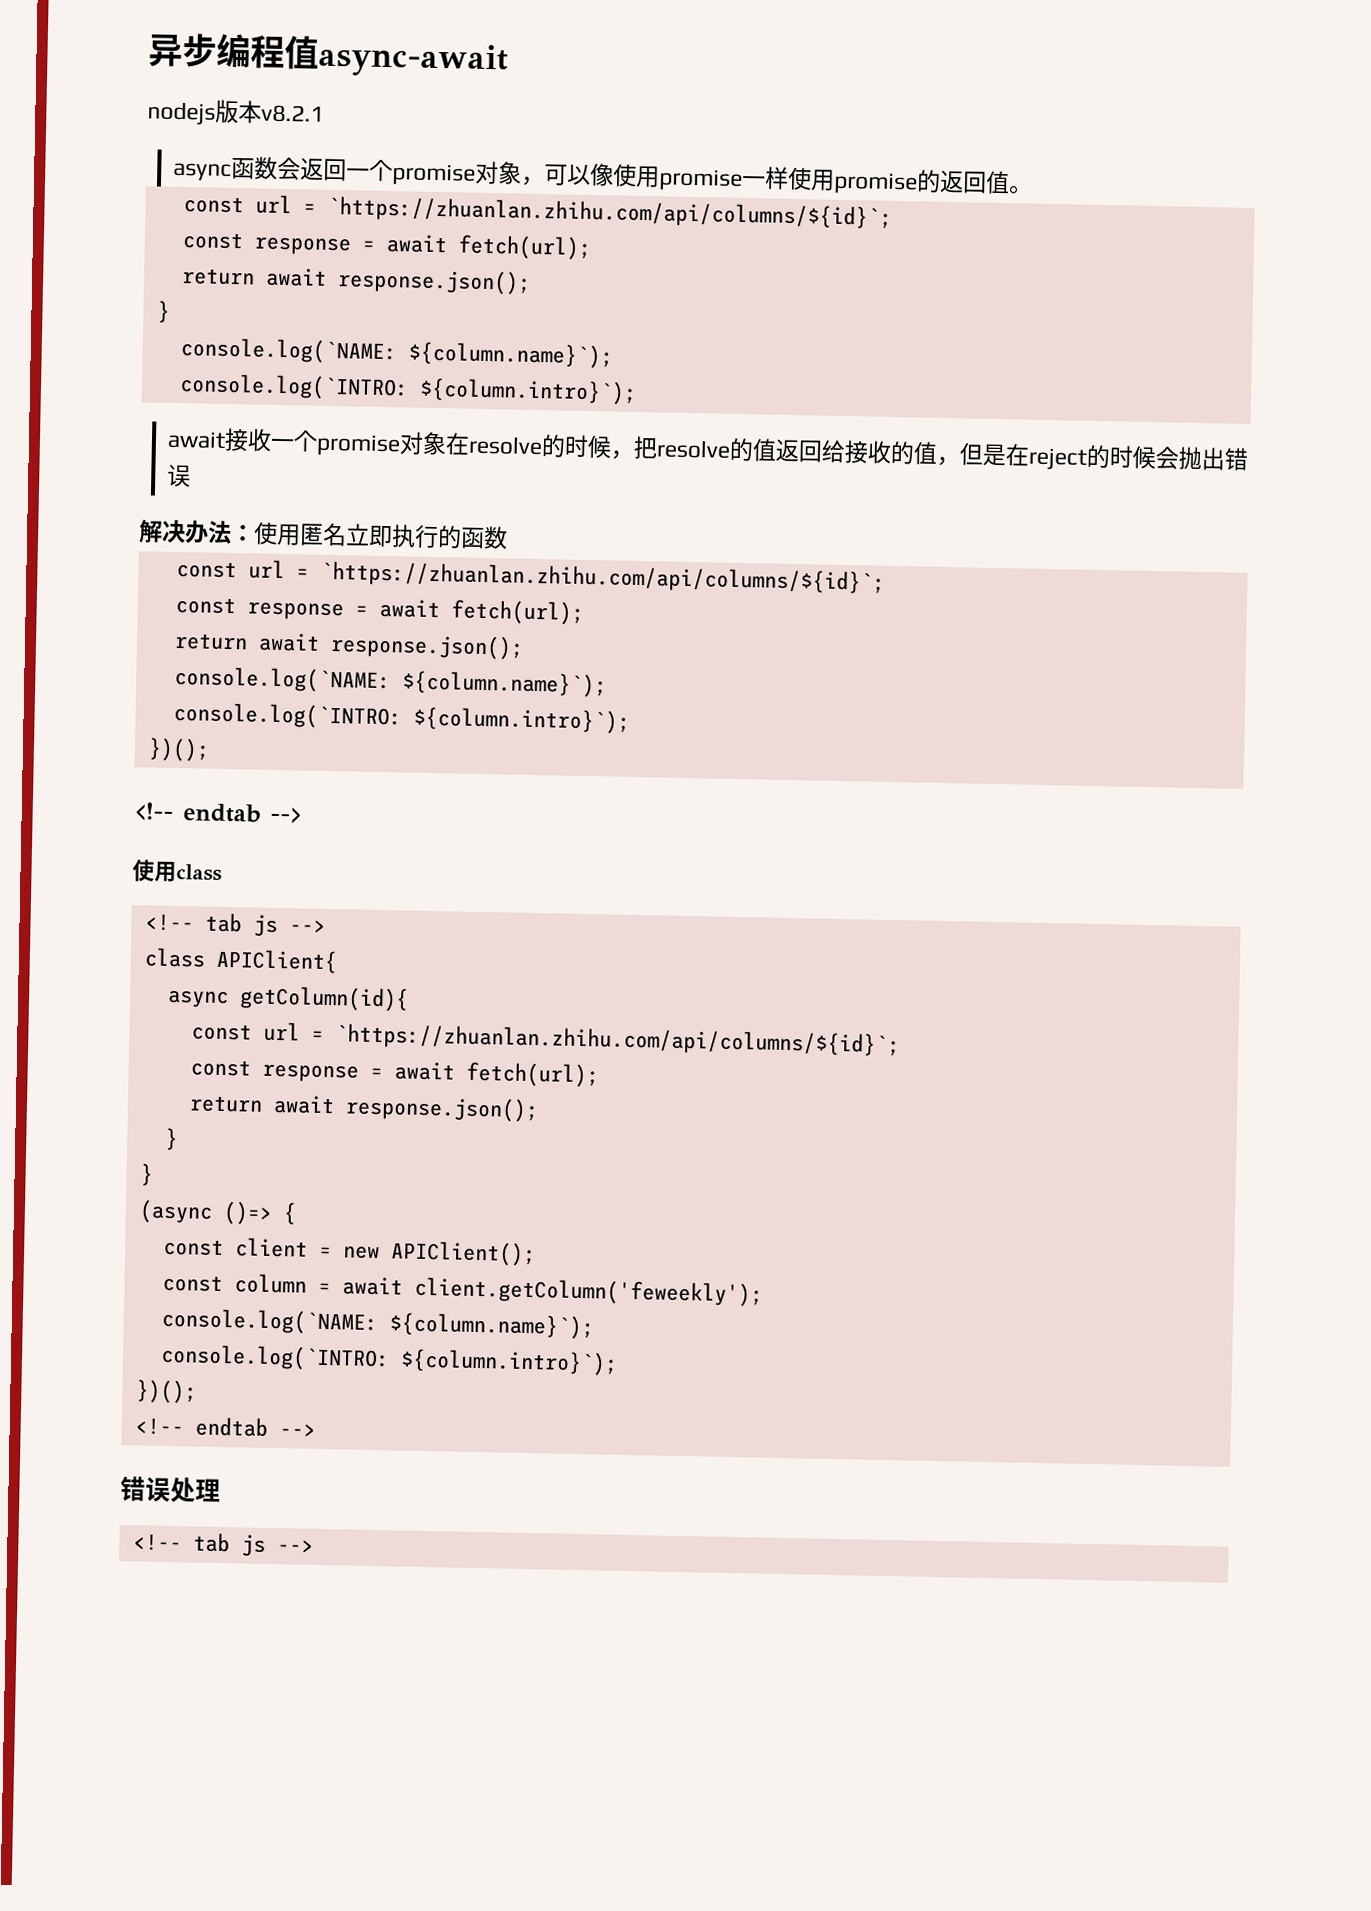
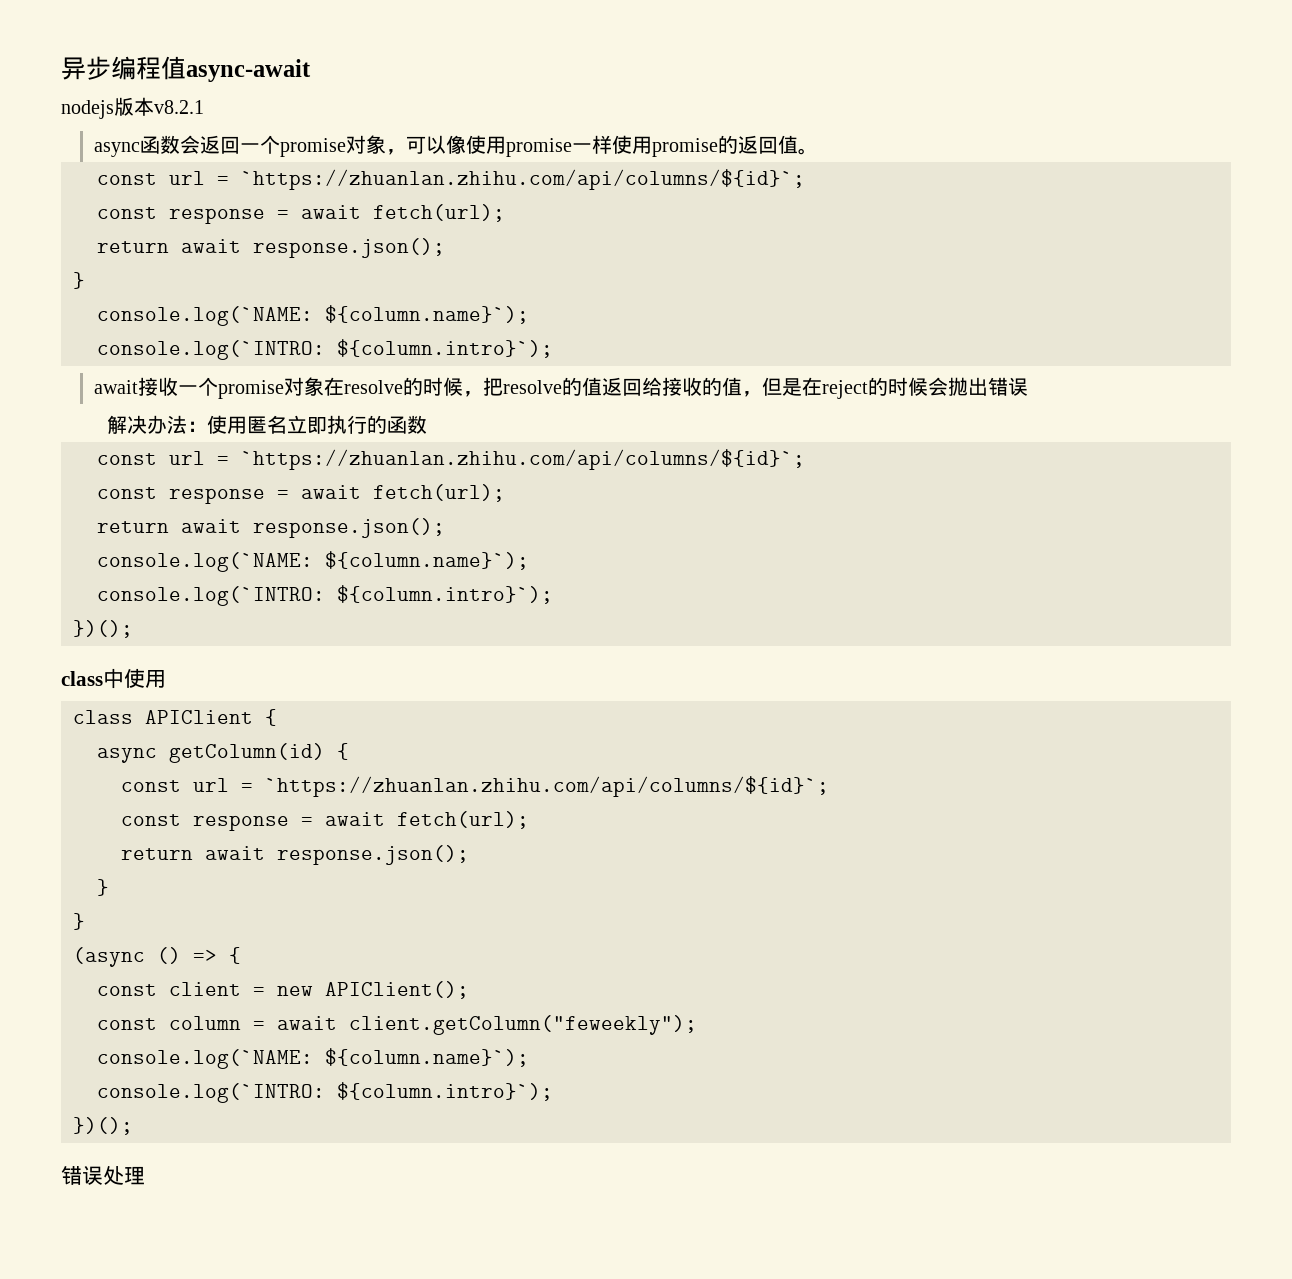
[133,802,303,824] [132,859,222,883] [144,912,326,938] [143,947,338,974] [166,985,409,1012] <!-- endtab --> // 使用class // <!-- tab js --> // class APIClient{ // async getColumn(id){ -> [61,668,166,689] [73,709,277,726] [97,743,349,763] class中使用 // class APIClient { // async getColumn(id) {
[222,1201,273,1225] ()=> -> [157,947,217,964] () =>
[413,1276,763,1307] [160,1307,594,1340] [159,1343,618,1376] [135,1379,197,1404] [134,1416,316,1437] client.getColumn('feweekly'); // console.log(`NAME: ${column.name}`); // console.log(`INTRO: ${column.intro}`); // })(); // <!-- endtab --> -> [349,1015,697,1035] [97,1048,529,1069] [97,1082,553,1103] [73,1117,133,1135] client.getColumn("feweekly"); // console.log(`NAME: ${column.name}`); // console.log(`INTRO: ${column.intro}`); // })();
[132,1532,314,1557] // <!-- tab js --> -> (145, 1175) none

